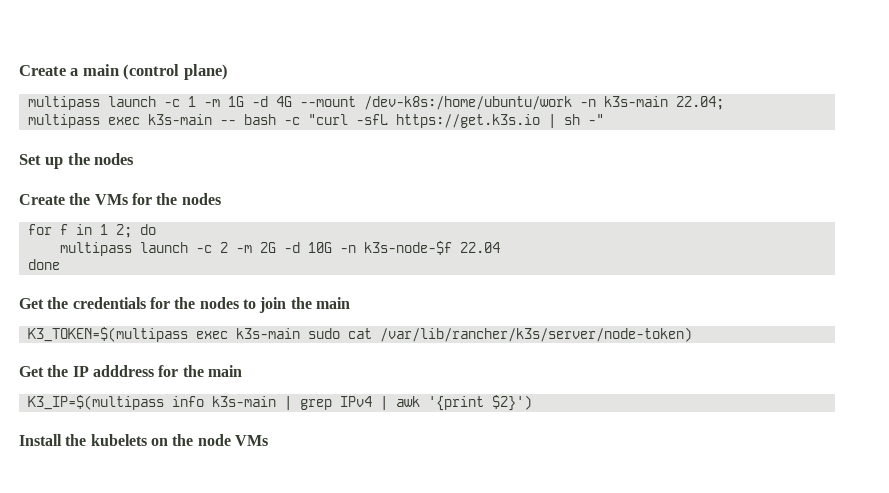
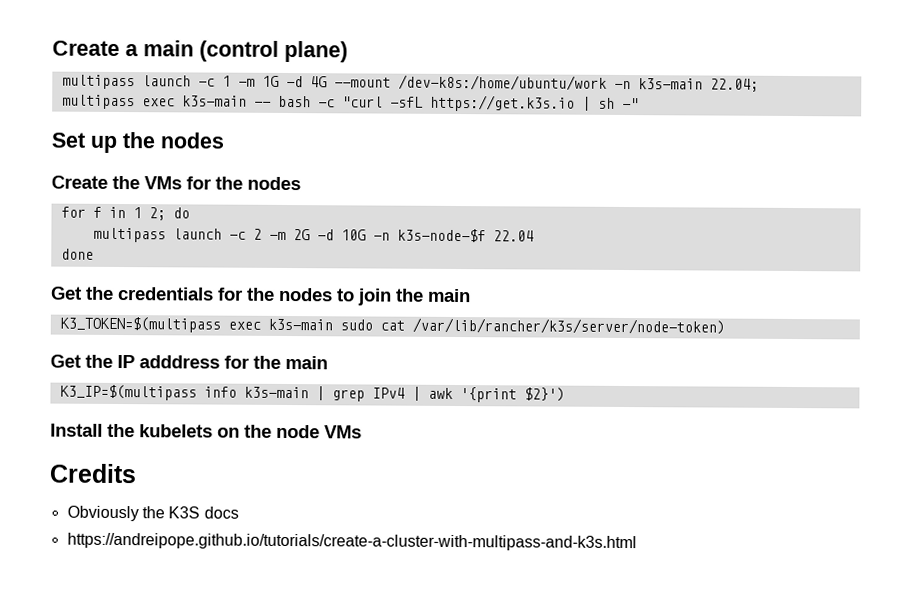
(268, 440) none -> [49,463,137,484] [66,505,239,522] [66,532,637,552] // Credits // Obviously the K3S docs // https://andreipope.github.io/tutorials/create-a-cluster-with-multipass-and-k3s.html

